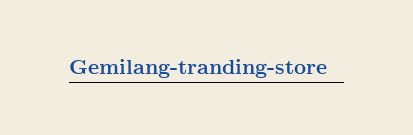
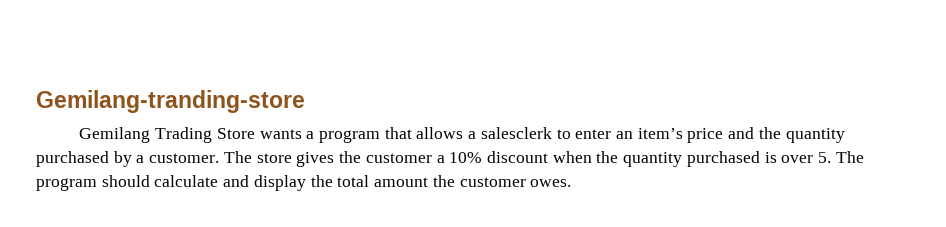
(327, 68) none -> [79,127,845,143] [36,151,864,167] [36,175,572,191] // Gemilang Trading Store wants a program that allows a salesclerk to enter an item’s price and the quantity purchased by a customer. The store gives the customer a 10% discount when the quantity purchased is over 5. The program should calculate and display the total amount the customer owes.

